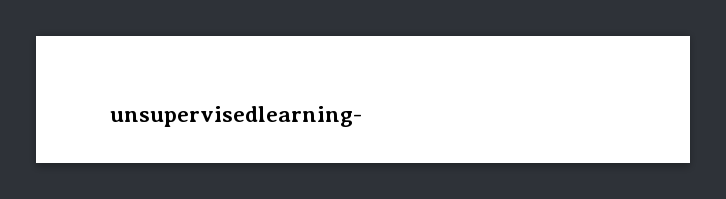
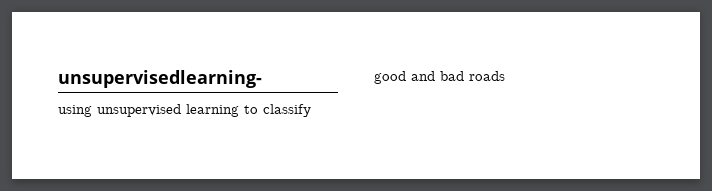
(362, 116) none -> [58,104,311,117] [374,71,505,84] // using unsupervised learning to classify good and bad roads

